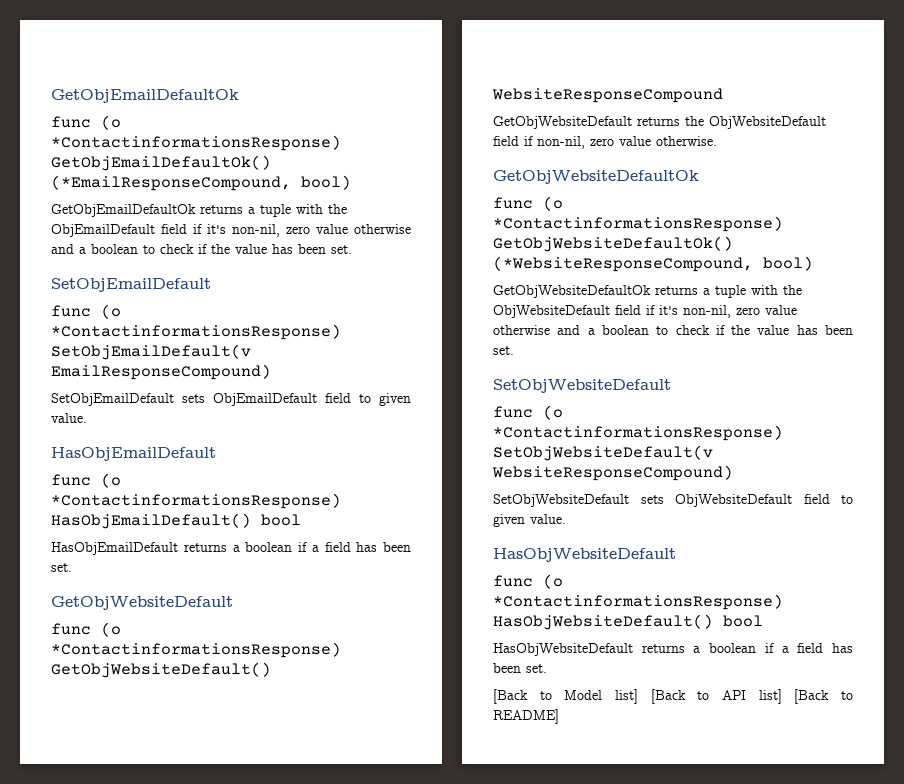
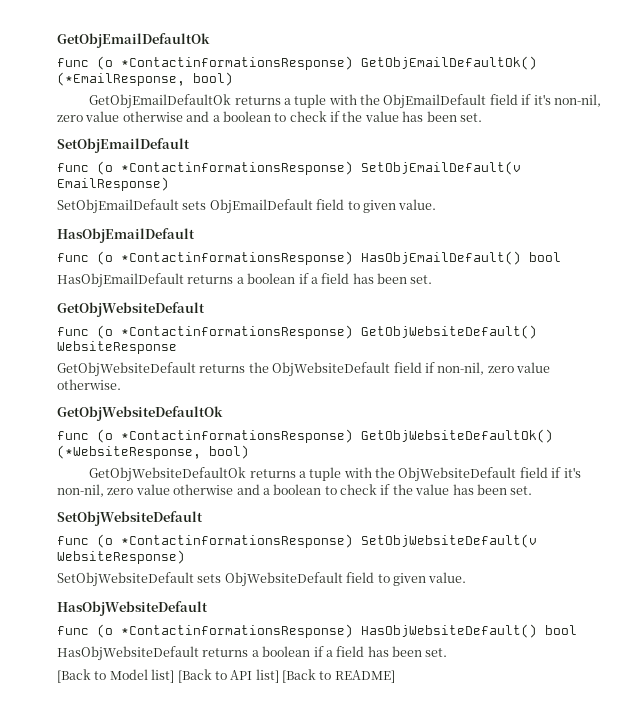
[51,175,291,191] (*EmailResponseCompound, -> [57,72,185,86] (*EmailResponse,
[51,364,271,380] EmailResponseCompound) -> [57,177,169,191] EmailResponse)
[492,88,723,103] WebsiteResponseCompound -> [57,341,177,354] WebsiteResponse
[493,256,753,272] (*WebsiteResponseCompound, -> [57,445,201,459] (*WebsiteResponse,
[492,465,733,481] WebsiteResponseCompound) -> [57,550,185,564] WebsiteResponse)

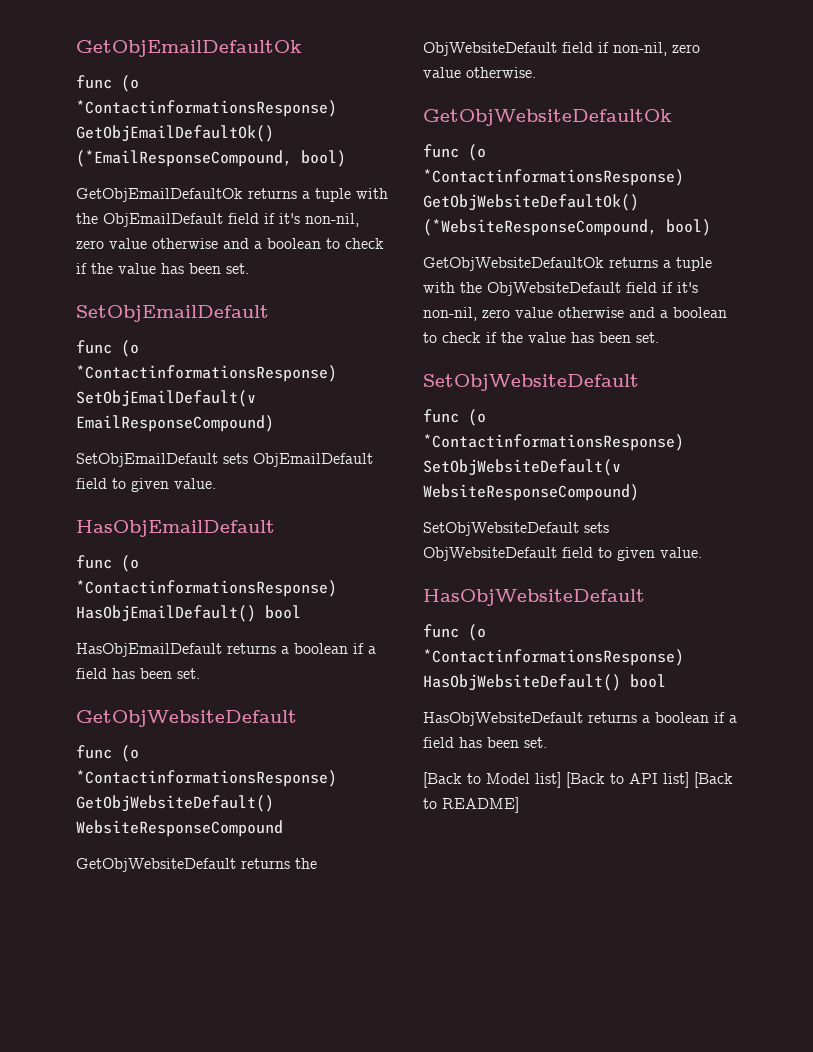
[57,72,185,86] (*EmailResponse, -> [76,150,292,167] (*EmailResponseCompound,
[57,177,169,191] EmailResponse) -> [76,415,274,432] EmailResponseCompound)
[57,341,177,354] WebsiteResponse -> [76,820,283,837] WebsiteResponseCompound
[57,445,201,459] (*WebsiteResponse, -> [423,219,657,236] (*WebsiteResponseCompound,
[57,550,185,564] WebsiteResponse) -> [423,484,639,501] WebsiteResponseCompound)

